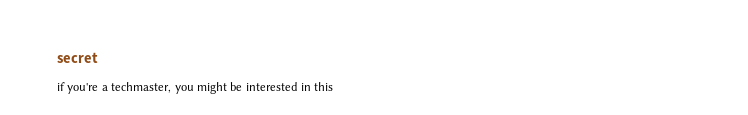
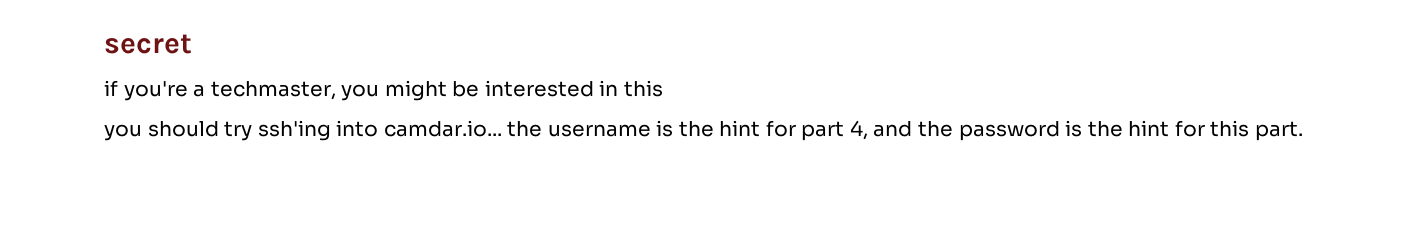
(334, 86) none -> [104,120,1303,141] // you should try ssh'ing into camdar.io... the username is the hint for part 4, and the password is the hint for this part.

